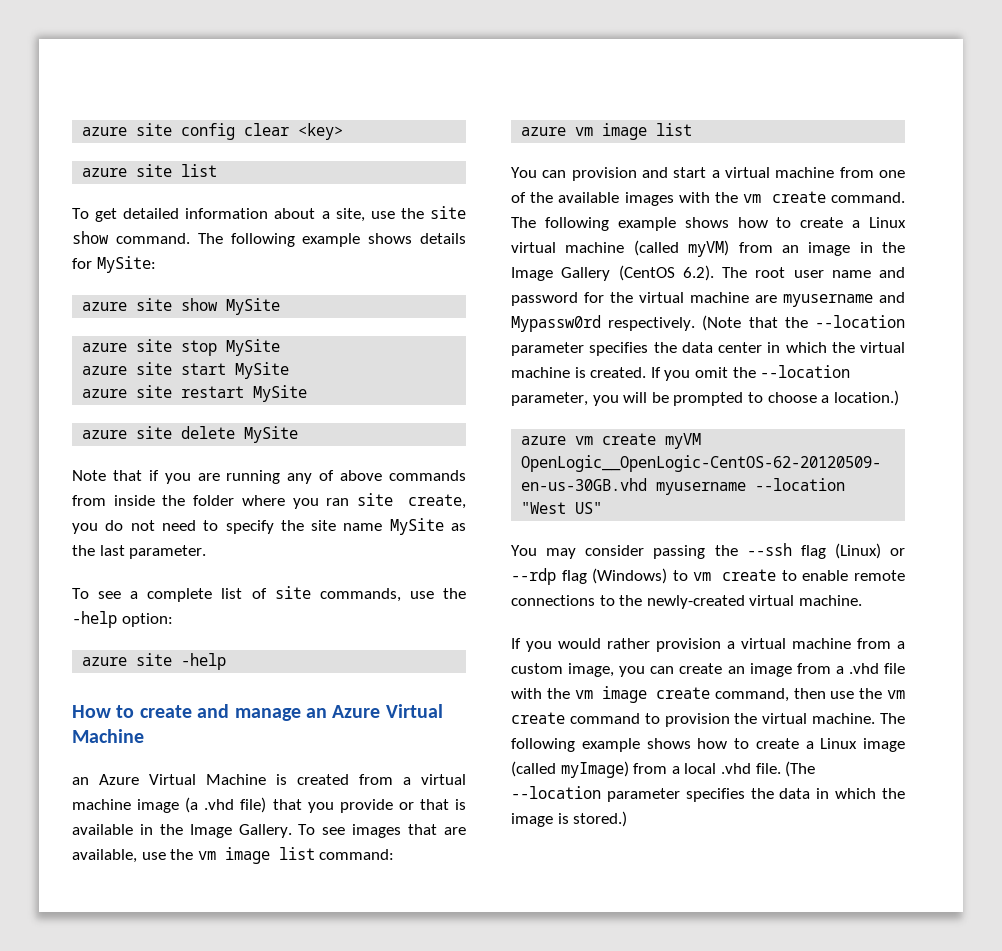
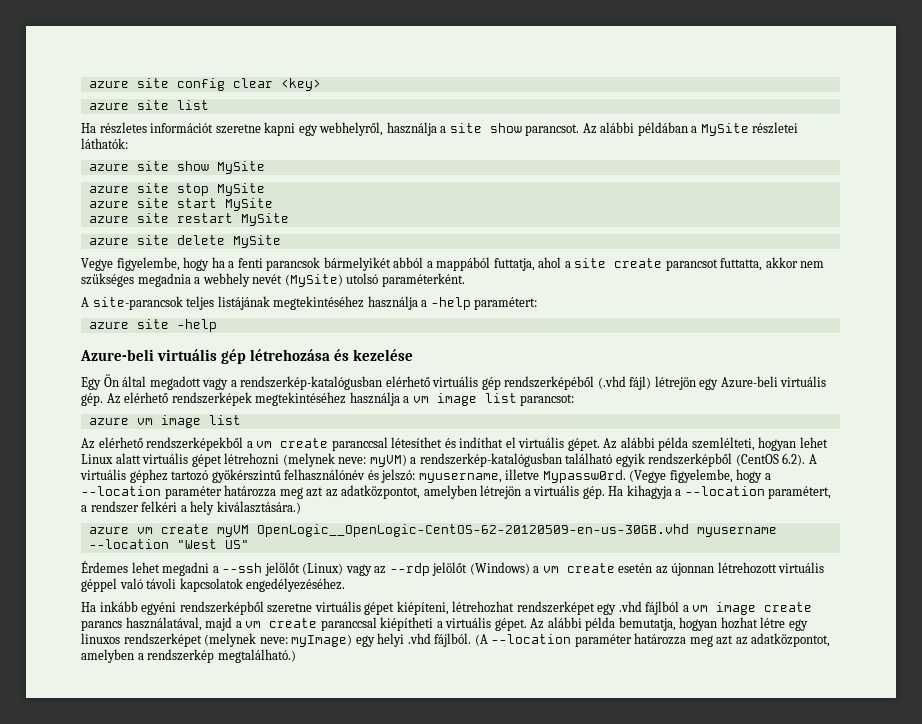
[72,206,466,222] [72,231,466,247] [72,256,156,273] To get detailed information about a site, use the site show command. The following example shows details for MySite: -> [81,122,799,136] [81,138,128,149] Ha részletes információt szeretne kapni egy webhelyről, használja a site show parancsot. Az alábbi példában a MySite részletei láthatók:
[72,470,466,484] [72,493,466,509] [72,518,466,535] [72,545,207,559] [72,586,466,602] [72,611,173,628] [82,653,227,670] [72,704,443,721] [72,729,144,743] [72,774,466,785] [72,797,467,813] [72,824,467,838] [72,847,395,864] Note that if you are running any of above commands from inside the folder where you ran site create, you do not need to specify the site name MySite as the last parameter. // To see a complete list of site commands, use the -help option: // azure site -help // How to create and manage an Azure Virtual Machine // an Azure Virtual Machine is created from a virtual machine image (a .vhd file) that you provide or that is available in the Image Gallery. To see images that are available, use the vm image list command: -> [81,257,825,271] [81,273,465,287] [81,296,538,310] [88,319,217,332] [80,349,414,364] [81,374,827,390] [81,392,575,406] Vegye figyelembe, hogy ha a fenti parancsok bármelyikét abból a mappából futtatja, ahol a site create parancsot futtatta, akkor nem szükséges megadnia a webhely nevét (MySite) utolsó paraméterként. // A site-parancsok teljes listájának megtekintéséhez használja a -help paramétert: // azure site -help // Azure-beli virtuális gép létrehozása és kezelése // Egy Ön által megadott vagy a rendszerkép-katalógusban elérhető virtuális gép rendszerképéből (.vhd fájl) létrejön egy Azure-beli virtuális gép. Az elérhető rendszerképek megtekintéséhez használja a vm image list parancsot:
[511,167,905,181] [511,191,905,206] [511,217,906,231] [511,240,905,257] [511,265,905,281] [511,292,905,307] [511,315,905,332] [511,342,905,356] [511,365,851,381] [511,390,899,406] You can provision and start a virtual machine from one of the available images with the vm create command. The following example shows how to create a Linux virtual machine (called myVM) from an image in the Image Gallery (CentOS 6.2). The root user name and password for the virtual machine are myusername and Mypassw0rd respectively. (Note that the --location parameter specifies the data center in which the virtual machine is created. If you omit the --location parameter, you will be prompted to choose a location.) -> [81,437,828,451] [81,453,817,467] [80,469,771,483] [81,485,832,499] [81,501,301,515] Az elérhető rendszerképekből a vm create paranccsal létesíthet és indíthat el virtuális gépet. Az alábbi példa szemlélteti, hogyan lehet Linux alatt virtuális gépet létrehozni (melynek neve: myVM) a rendszerkép-katalógusban található egyik rendszerképből (CentOS 6.2). A virtuális géphez tartozó gyökérszintű felhasználónév és jelszó: myusername, illetve Mypassw0rd. (Vegye figyelembe, hogy a --location paraméter határozza meg azt az adatközpontot, amelyben létrejön a virtuális gép. Ha kihagyja a --location paramétert, a rendszer felkéri a hely kiválasztására.)
[511,543,905,559] [511,568,905,585] [511,595,862,609] [511,638,905,652] [511,663,905,677] [511,686,905,703] [511,712,905,727] [511,738,905,752] [511,761,816,778] [511,786,905,802] [511,811,628,827] You may consider passing the --ssh flag (Linux) or --rdp flag (Windows) to vm create to enable remote connections to the newly-created virtual machine. // If you would rather provision a virtual machine from a custom image, you can create an image from a .vhd file with the vm image create command, then use the vm create command to provision the virtual machine. The following example shows how to create a Linux image (called myImage) from a local .vhd file. (The --location parameter specifies the data in which the image is stored.) -> [81,561,825,576] [81,578,346,592] [81,601,813,615] [81,617,808,631] [81,633,831,647] [81,649,296,663] Érdemes lehet megadni a --ssh jelölőt (Linux) vagy az --rdp jelölőt (Windows) a vm create esetén az újonnan létrehozott virtuális géppel való távoli kapcsolatok engedélyezéséhez. // Ha inkább egyéni rendszerképből szeretne virtuális gépet kiépíteni, létrehozhat rendszerképet egy .vhd fájlból a vm image create parancs használatával, majd a vm create paranccsal kiépítheti a virtuális gépet. Az alábbi példa bemutatja, hogyan hozhat létre egy linuxos rendszerképet (melynek neve: myImage) egy helyi .vhd fájlból. (A --location paraméter határozza meg azt az adatközpontot, amelyben a rendszerkép megtalálható.)

